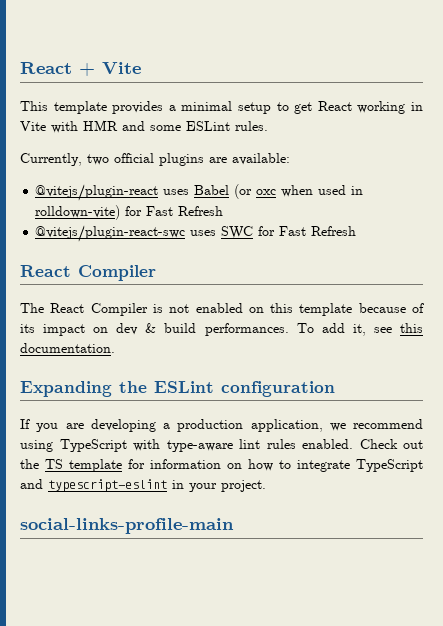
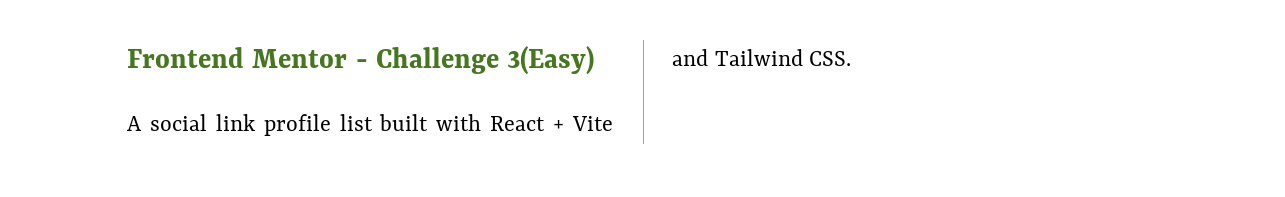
[20,62,141,76] [20,101,424,114] [20,120,268,133] [20,153,290,166] [35,184,364,201] [35,205,224,220] [35,225,357,242] [20,265,156,281] [20,303,425,316] [20,323,423,336] [20,343,115,353] [20,381,335,397] [20,419,423,432] [20,439,423,452] [20,459,423,472] [20,479,266,492] [20,518,234,534] React + Vite // This template provides a minimal setup to get React working in Vite with HMR and some ESLint rules. // Currently, two official plugins are available: // @vitejs/plugin-react uses Babel (or oxc when used in rolldown-vite) for Fast Refresh // @vitejs/plugin-react-swc uses SWC for Fast Refresh // React Compiler // The React Compiler is not enabled on this template because of its impact on dev & build performances. To add it, see this documentation. // Expanding the ESLint configuration // If you are developing a production application, we recommend using TypeScript with type-aware lint rules enabled. Check out the TS template for information on how to integrate TypeScript and typescript-eslint in your project. // social-links-profile-main -> [127,46,595,75] [127,114,614,136] [672,49,852,66] Frontend Mentor - Challenge 3(Easy) // A social link profile list built with React + Vite and Tailwind CSS.

